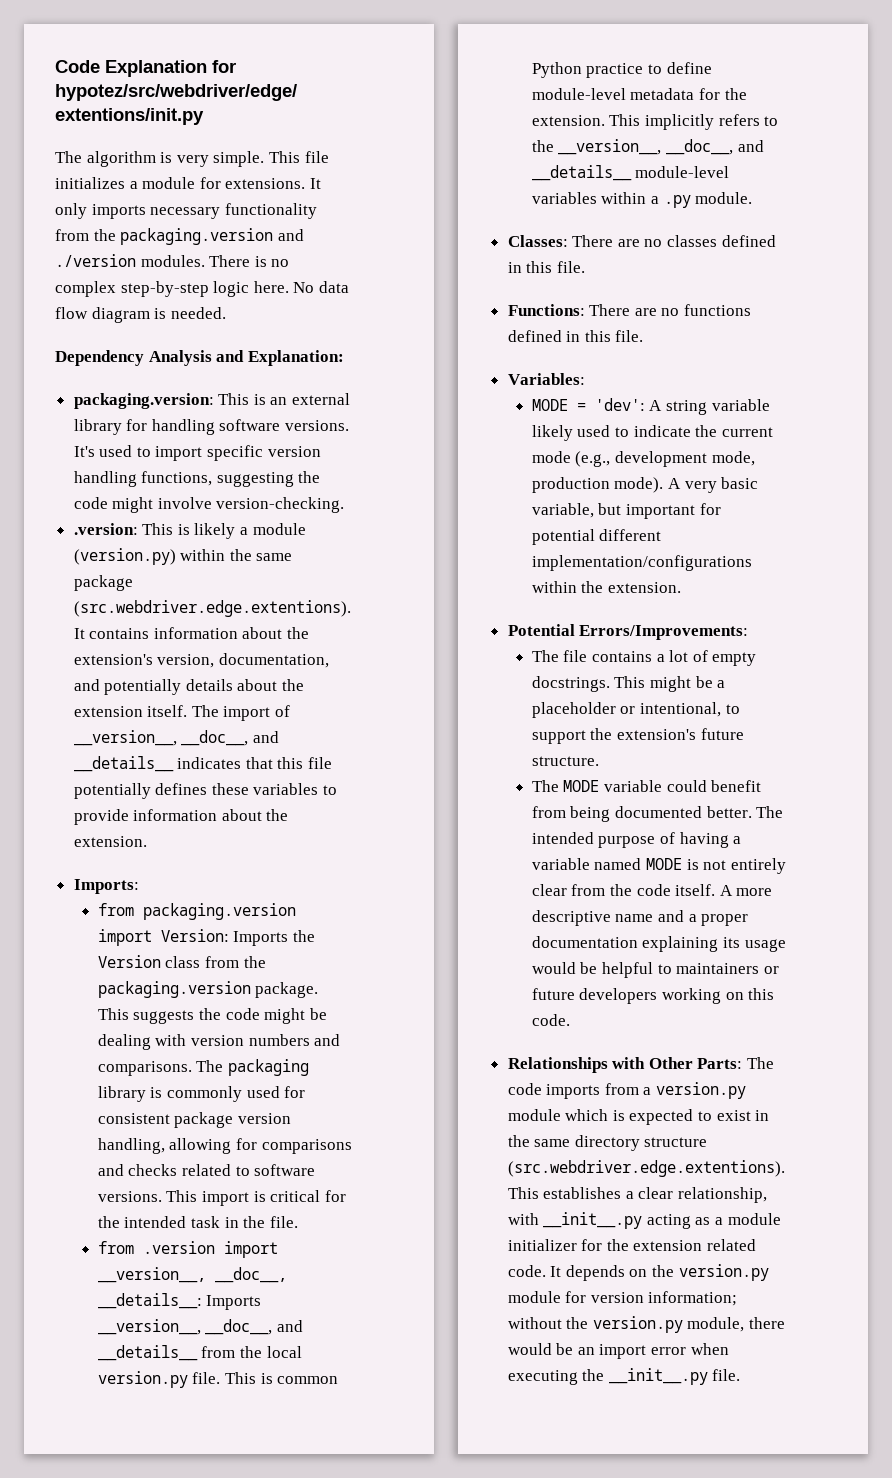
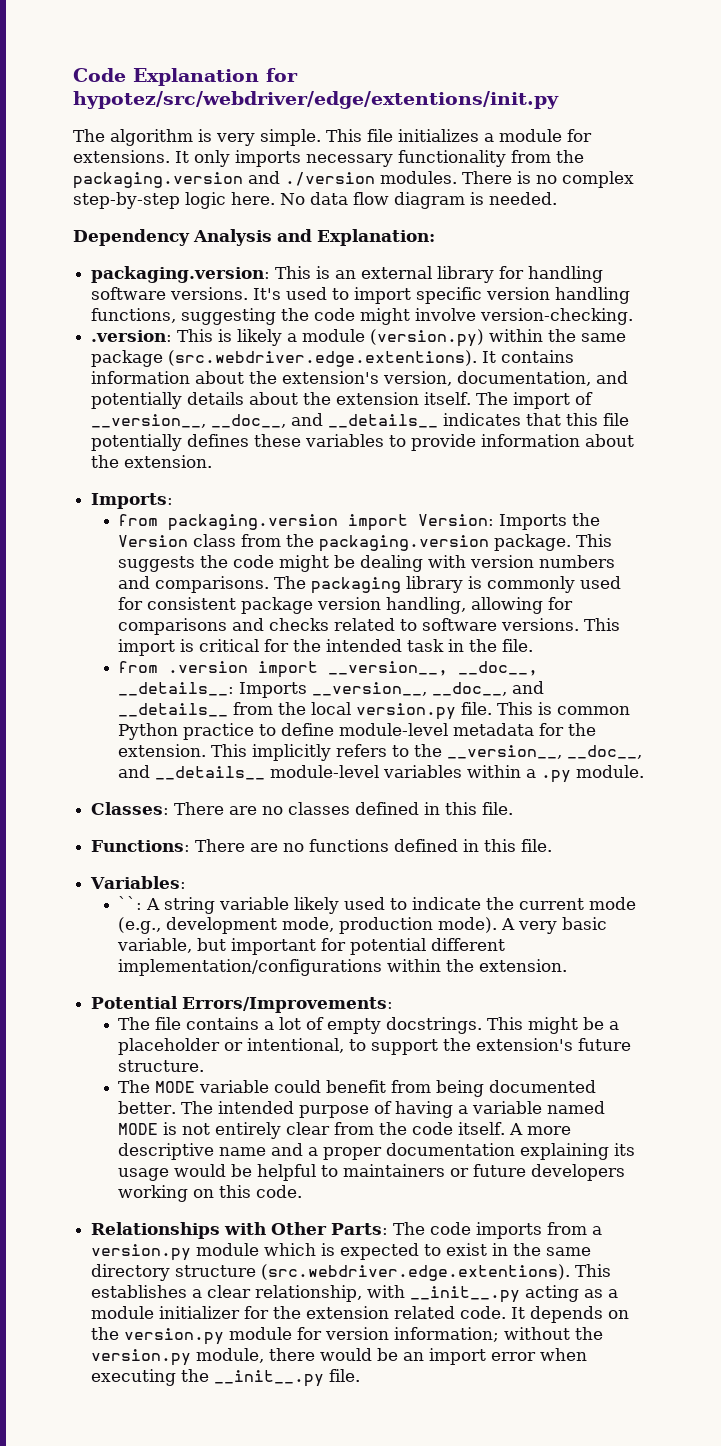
[531,398,645,411] MODE = 'dev': -> [118,896,143,910] ``:

